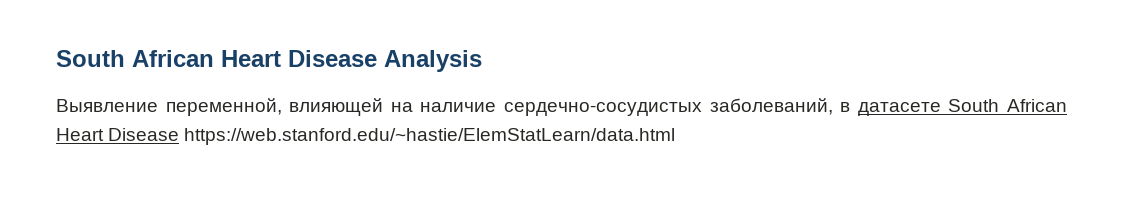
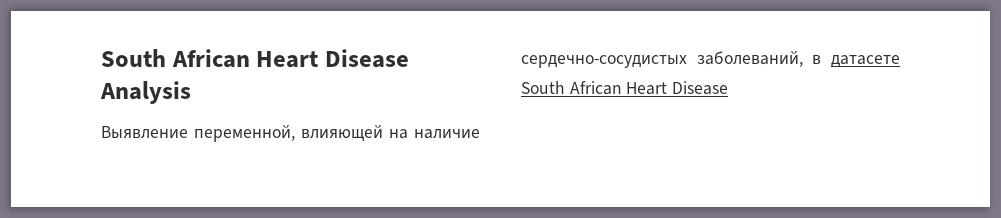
[184,128,676,145] https://web.stanford.edu/~hastie/ElemStatLearn/data.html -> (729, 88) none

